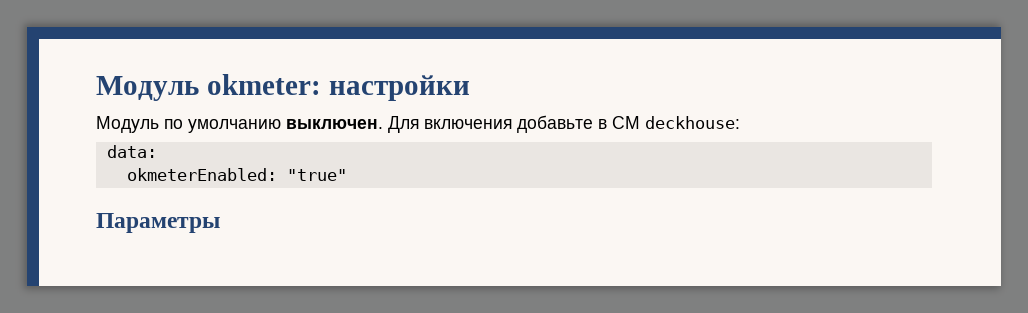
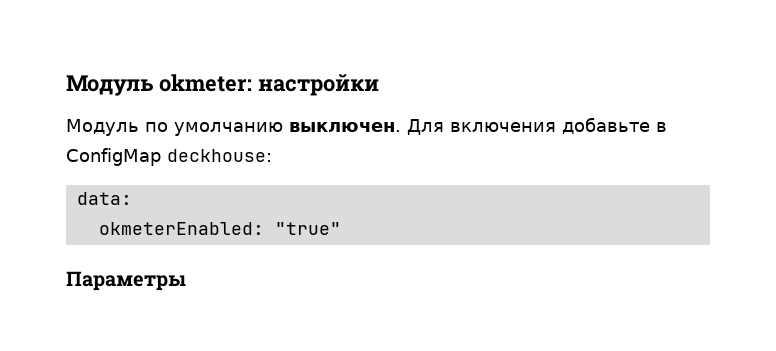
[612,116,640,129] CM -> [66,148,161,166] ConfigMap

